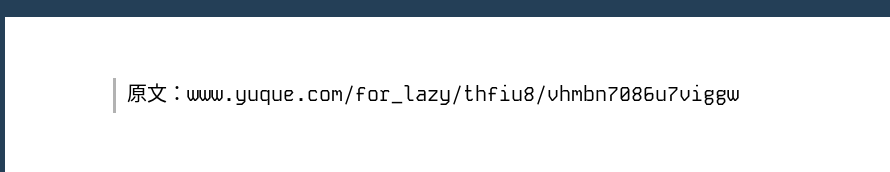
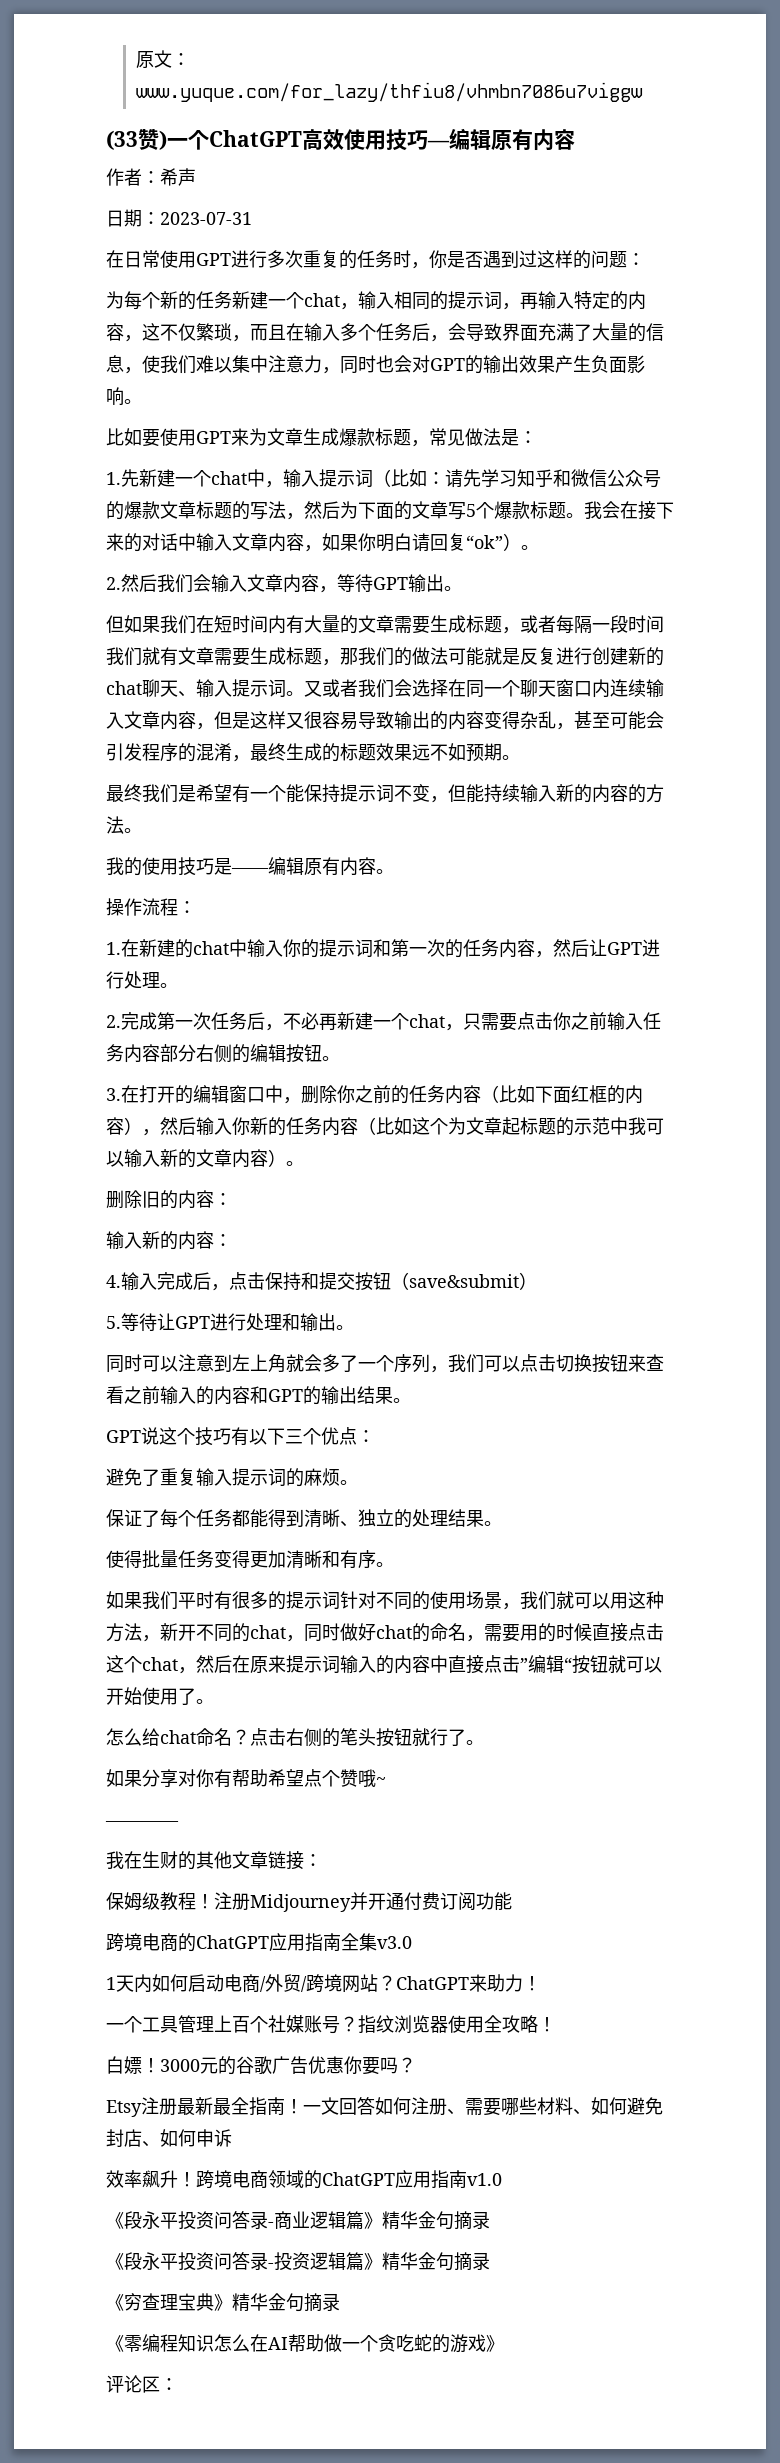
(740, 94) none -> [106,128,575,151] [106,168,196,186] [106,209,252,227] [106,250,645,269] [106,291,646,310] [106,323,664,342] [106,355,645,374] [106,387,142,406] [106,428,537,447] [106,469,661,488] [106,501,674,520] [106,533,539,552] [106,574,462,593] [106,615,664,634] [106,647,664,666] [106,679,664,698] [106,711,664,730] [106,743,520,762] [106,784,664,803] [106,816,142,834] [106,857,394,876] [106,898,196,916] [106,939,660,958] [106,971,178,989] [106,1012,661,1031] [106,1044,340,1063] [106,1085,643,1104] [106,1117,664,1136] [106,1149,304,1168] [106,1190,232,1209] [106,1231,232,1250] [106,1272,537,1291] [106,1313,354,1332] [106,1354,664,1373] [106,1386,411,1405] [106,1427,375,1446] [106,1468,358,1487] [106,1509,502,1528] [106,1550,394,1569] [106,1591,664,1610] [106,1623,664,1642] [106,1655,662,1674] [106,1687,214,1705] [106,1728,484,1747] [106,1769,386,1788] [105,1821,179,1826] [106,1851,322,1870] [106,1892,512,1912] [106,1933,412,1952] [106,1974,541,1993] [106,2015,556,2034] [106,2056,416,2075] [106,2097,663,2117] [106,2129,232,2147] [106,2170,502,2189] [106,2211,490,2230] [106,2252,490,2271] [106,2293,340,2312] [106,2334,504,2353] [106,2375,178,2393] // (33赞)一个ChatGPT高效使用技巧—编辑原有内容 // 作者：希声 // 日期：2023-07-31 // 在日常使用GPT进行多次重复的任务时，你是否遇到过这样的问题： // 为每个新的任务新建一个chat，输入相同的提示词，再输入特定的内容，这不仅繁琐，而且在输入多个任务后，会导致界面充满了大量的信息，使我们难以集中注意力，同时也会对GPT的输出效果产生负面影响。 // 比如要使用GPT来为文章生成爆款标题，常见做法是： // 1.先新建一个chat中，输入提示词（比如：请先学习知乎和微信公众号的爆款文章标题的写法，然后为下面的文章写5个爆款标题。我会在接下来的对话中输入文章内容，如果你明白请回复“ok”）。 // 2.然后我们会输入文章内容，等待GPT输出。 // 但如果我们在短时间内有大量的文章需要生成标题，或者每隔一段时间我们就有文章需要生成标题，那我们的做法可能就是反复进行创建新的chat聊天、输入提示词。又或者我们会选择在同一个聊天窗口内连续输入文章内容，但是这样又很容易导致输出的内容变得杂乱，甚至可能会引发程序的混淆，最终生成的标题效果远不如预期。 // 最终我们是希望有一个能保持提示词不变，但能持续输入新的内容的方法。 // 我的使用技巧是——编辑原有内容。 // 操作流程： // 1.在新建的chat中输入你的提示词和第一次的任务内容，然后让GPT进行处理。 // 2.完成第一次任务后，不必再新建一个chat，只需要点击你之前输入任务内容部分右侧的编辑按钮。 // 3.在打开的编辑窗口中，删除你之前的任务内容（比如下面红框的内容），然后输入你新的任务内容（比如这个为文章起标题的示范中我可以输入新的文章内容）。 // 删除旧的内容： // 输入新的内容： // 4.输入完成后，点击保持和提交按钮（save&submit） // 5.等待让GPT进行处理和输出。 // 同时可以注意到左上角就会多了一个序列，我们可以点击切换按钮来查看之前输入的内容和GPT的输出结果。 // GPT说这个技巧有以下三个优点： // 避免了重复输入提示词的麻烦。 // 保证了每个任务都能得到清晰、独立的处理结果。 // 使得批量任务变得更加清晰和有序。 // 如果我们平时有很多的提示词针对不同的使用场景，我们就可以用这种方法，新开不同的chat，同时做好chat的命名，需要用的时候直接点击这个chat，然后在原来提示词输入的内容中直接点击”编辑“按钮就可以开始使用了。 // 怎么给chat命名？点击右侧的笔头按钮就行了。 // 如果分享对你有帮助希望点个赞哦~ // ———— // 我在生财的其他文章链接： // 保姆级教程！注册Midjourney并开通付费订阅功能 // 跨境电商的ChatGPT应用指南全集v3.0 // 1天内如何启动电商/外贸/跨境网站？ChatGPT来助力！ // 一个工具管理上百个社媒账号？指纹浏览器使用全攻略！ // 白嫖！3000元的谷歌广告优惠你要吗？ // Etsy注册最新最全指南！一文回答如何注册、需要哪些材料、如何避免封店、如何申诉 // 效率飙升！跨境电商领域的ChatGPT应用指南v1.0 // 《段永平投资问答录-商业逻辑篇》精华金句摘录 // 《段永平投资问答录-投资逻辑篇》精华金句摘录 // 《穷查理宝典》精华金句摘录 // 《零编程知识怎么在AI帮助做一个贪吃蛇的游戏》 // 评论区：

